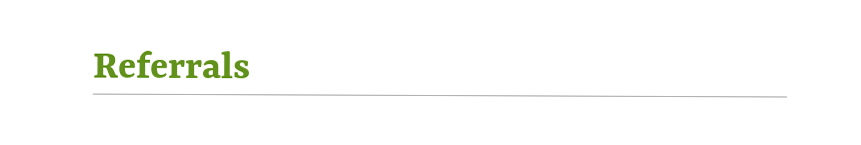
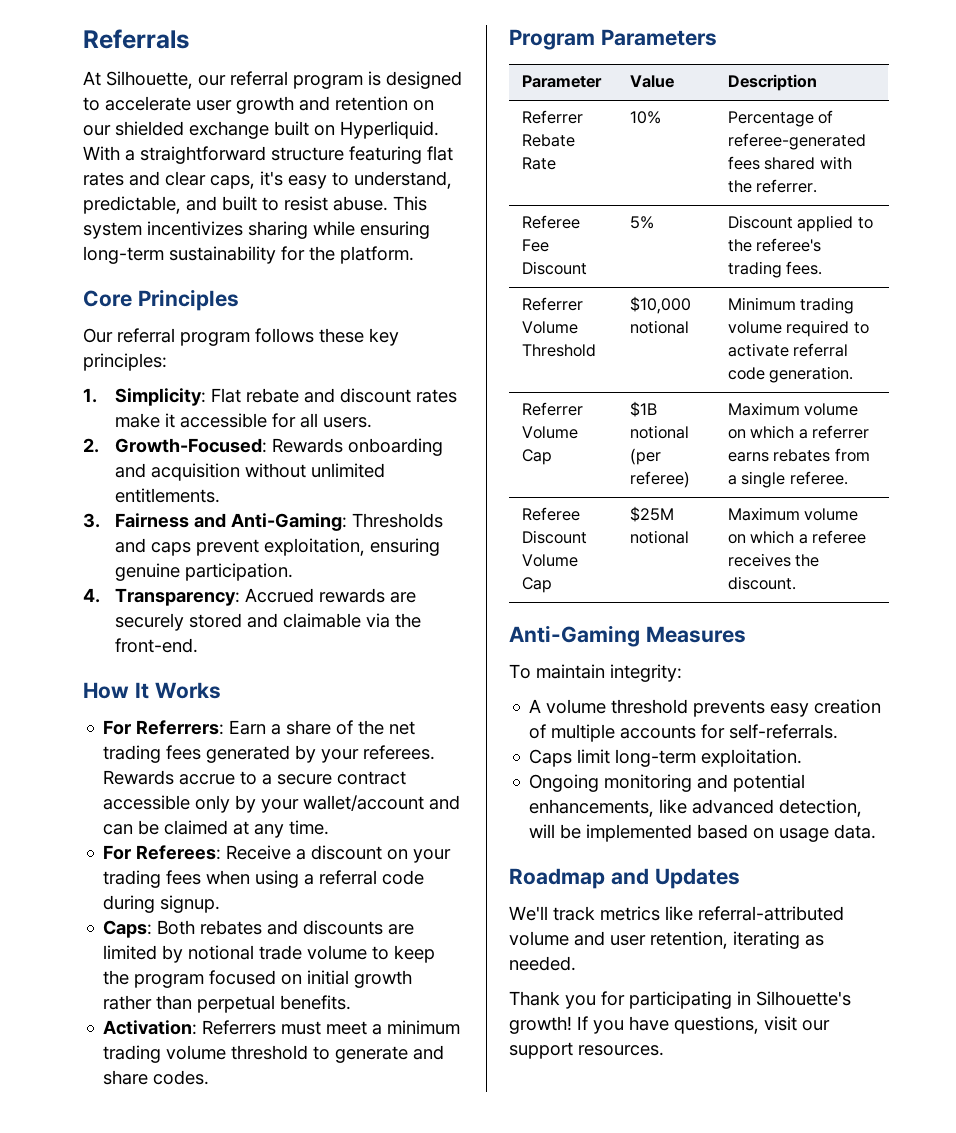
(251, 64) none -> [83,71,462,89] [83,96,434,114] [83,121,439,139] [83,146,453,164] [83,171,452,189] [83,196,427,214] [83,221,430,239] [83,246,414,264] [83,289,239,311] [83,328,399,346] [83,353,167,371] [83,388,458,406] [115,413,373,428] [83,438,444,456] [115,463,386,481] [115,488,221,503] [83,513,444,531] [115,538,441,556] [115,563,294,581] [83,588,417,606] [115,613,422,631] [115,638,199,653] [83,682,221,699] [103,720,416,735] [103,745,436,763] [103,770,407,785] [103,795,461,813] [103,820,330,838] [103,845,452,863] [103,870,425,888] [103,895,221,913] [103,920,415,938] [103,945,436,963] [103,970,413,988] [103,995,352,1013] [103,1020,461,1035] [103,1045,445,1063] [103,1070,210,1085] [509,29,717,50] [522,75,603,88] [630,75,675,88] [728,74,818,91] [522,110,584,124] [522,134,576,147] [522,157,557,170] [630,111,662,124] [728,110,834,127] [728,133,867,150] [728,156,852,170] [728,179,818,193] [522,215,581,229] [522,239,550,252] [522,261,588,275] [630,216,655,229] [728,215,873,232] [728,238,822,252] [728,261,823,278] [522,297,584,311] [522,321,579,334] [522,344,597,357] [630,296,692,314] [630,320,690,334] [728,297,855,314] [728,320,869,337] [728,343,849,357] [728,366,854,383] [522,402,584,416] [522,426,579,439] [522,449,553,465] [630,401,658,417] [630,425,690,439] [630,448,662,465] [630,471,691,488] [728,402,859,416] [728,425,870,439] [728,448,870,462] [728,471,848,488] [522,507,581,521] [522,530,588,544] [522,554,579,567] [522,577,553,593] [630,506,675,522] [630,530,690,544] [728,507,859,521] [728,530,867,544] [728,553,820,567] [728,576,797,590] [509,625,746,647] [509,664,682,682] [529,699,882,717] [529,724,839,742] [529,749,803,767] [529,774,806,792] [529,799,863,817] [529,824,877,842] [509,868,740,889] [509,906,844,921] [509,931,824,949] [509,956,576,971] [509,991,851,1009] [509,1016,830,1034] [509,1042,664,1059] // At Silhouette, our referral program is designed to accelerate user growth and retention on our shielded exchange built on Hyperliquid. With a straightforward structure featuring flat rates and clear caps, it's easy to understand, predictable, and built to resist abuse. This system incentivizes sharing while ensuring long-term sustainability for the platform. // Core Principles // Our referral program follows these key principles: // 1. Simplicity: Flat rebate and discount rates make it accessible for all users. // 2. Growth-Focused: Rewards onboarding and acquisition without unlimited entitlements. // 3. Fairness and Anti-Gaming: Thresholds and caps prevent exploitation, ensuring genuine participation. // 4. Transparency: Accrued rewards are securely stored and claimable via the front-end. // How It Works // For Referrers: Earn a share of the net trading fees generated by your referees. Rewards accrue to a secure contract accessible only by your wallet/account and can be claimed at any time. // For Referees: Receive a discount on your trading fees when using a referral code during signup. // Caps: Both rebates and discounts are limited by notional trade volume to keep the program focused on initial growth rather than perpetual benefits. // Activation: Referrers must meet a minimum trading volume threshold to generate and share codes. // Program Parameters // Parameter | Value | Description // Referrer Rebate Rate | 10% | Percentage of referee-generated fees shared with the referrer. // Referee Fee Discount | 5% | Discount applied to the referee's trading fees. // Referrer Volume Threshold | $10,000 notional | Minimum trading volume required to activate referral code generation. // Referrer Volume Cap | $1B notional (per referee) | Maximum volume on which a referrer earns rebates from a single referee. // Referee Discount Volume Cap | $25M notional | Maximum volume on which a referee receives the discount. // Anti-Gaming Measures // To maintain integrity: // A volume threshold prevents easy creation of multiple accounts for self-referrals. // Caps limit long-term exploitation. // Ongoing monitoring and potential enhancements, like advanced detection, will be implemented based on usage data. // Roadmap and Updates // We'll track metrics like referral-attributed volume and user retention, iterating as needed. // Thank you for participating in Silhouette's growth! If you have questions, visit our support resources.

